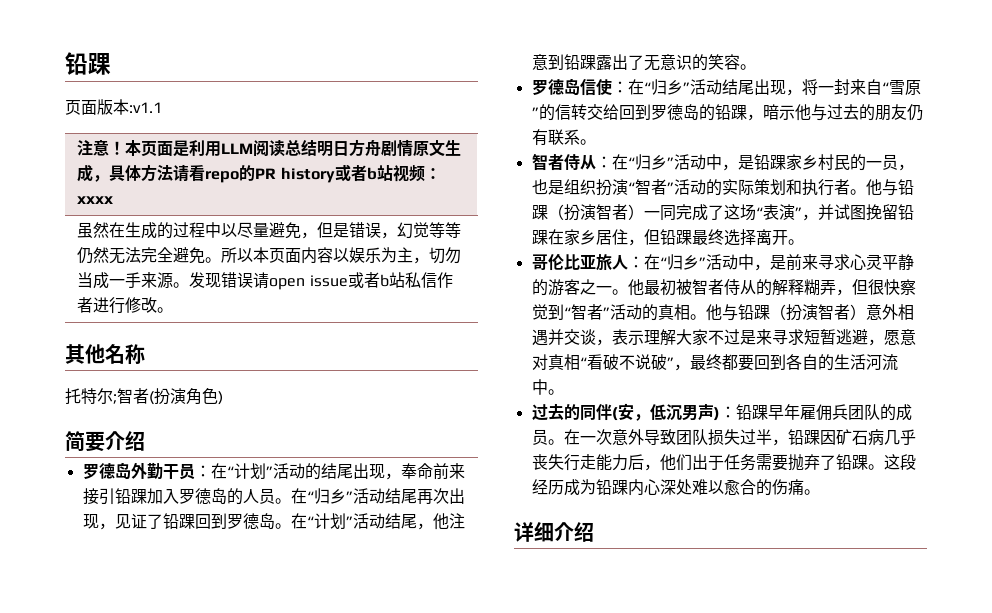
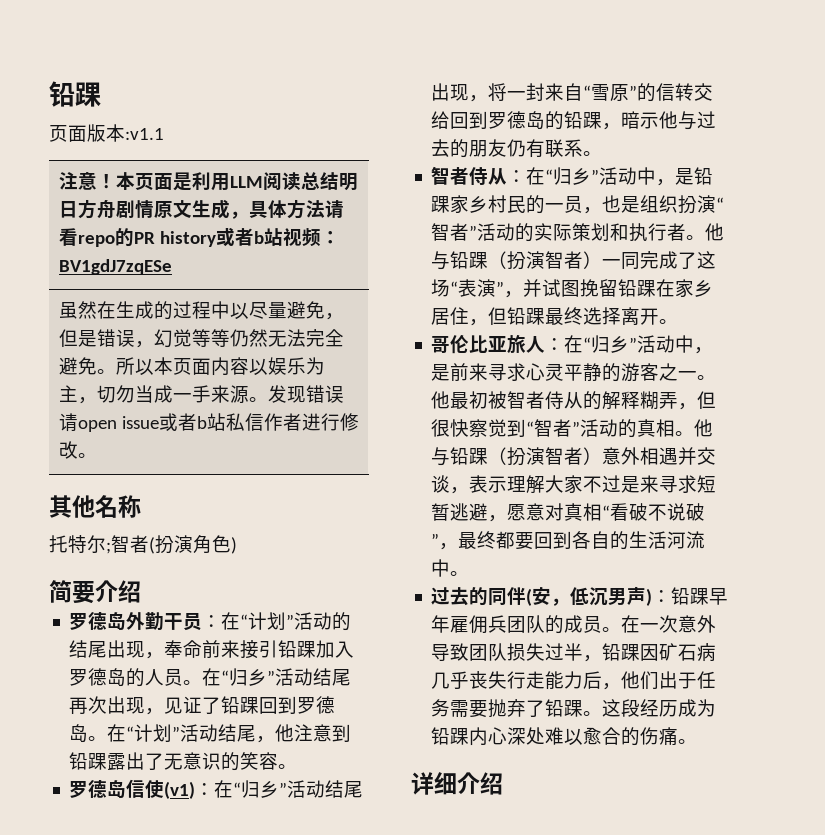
[77,196,114,204] xxxx -> [58,259,172,275] BV1gdJ7zqESe
(612, 87) none -> [164,781,196,799] (v1)

